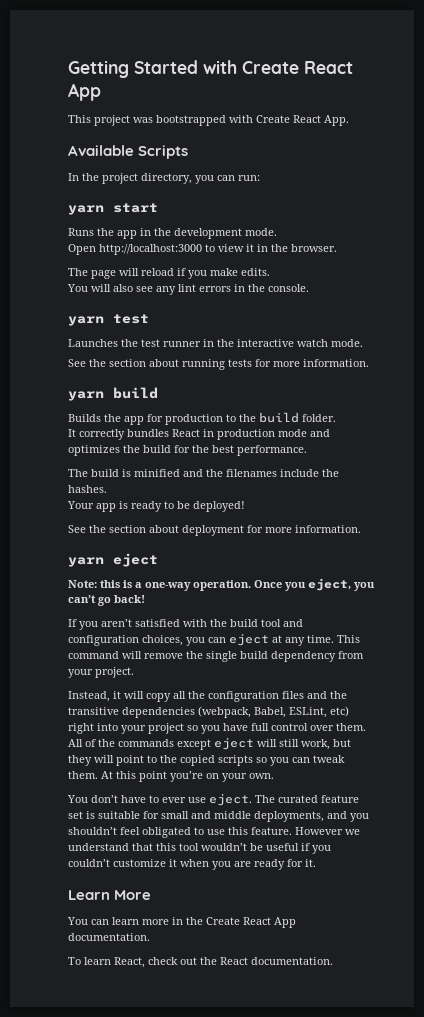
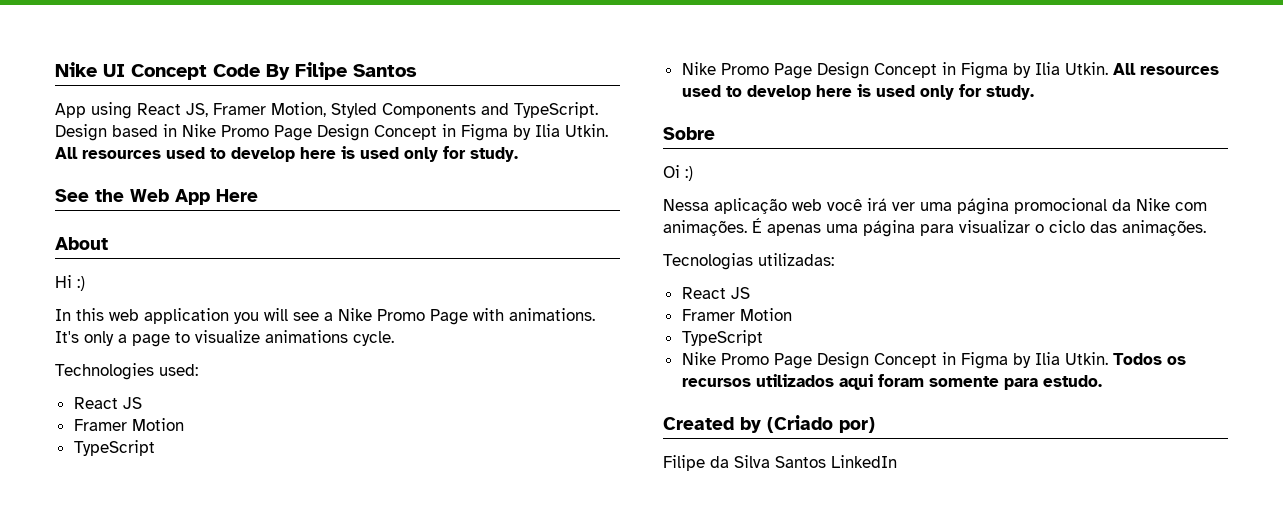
[68,60,353,78] [68,83,101,101] [68,115,349,126] [68,145,189,159] [68,173,260,184] [68,203,158,215] [68,228,277,239] [68,244,337,255] [68,268,270,279] [67,284,309,295] [68,314,149,326] [68,339,363,347] [68,359,369,370] [68,387,158,401] [68,412,336,425] [68,429,330,440] [68,445,307,456] [68,469,339,477] [68,485,107,493] [67,501,245,512] [68,525,361,536] [68,553,158,567] [68,578,375,591] [68,595,145,606] [68,619,303,630] [68,634,360,646] [68,651,364,662] [68,667,134,678] [68,691,347,702] [68,706,349,718] [68,723,366,734] [68,738,351,750] [68,755,345,766] [68,771,274,782] [67,794,359,806] [68,811,369,822] [68,827,360,838] [68,843,331,854] [68,859,316,870] [68,890,152,900] [67,917,296,928] [68,933,150,941] [68,957,333,968] Getting Started with Create React App // This project was bootstrapped with Create React App. // Available Scripts // In the project directory, you can run: // yarn start // Runs the app in the development mode. // Open http://localhost:3000 to view it in the browser. // The page will reload if you make edits. // You will also see any lint errors in the console. // yarn test // Launches the test runner in the interactive watch mode. // See the section about running tests for more information. // yarn build // Builds the app for production to the build folder. // It correctly bundles React in production mode and optimizes the build for the best performance. // The build is minified and the filenames include the hashes. // Your app is ready to be deployed! // See the section about deployment for more information. // yarn eject // Note: this is a one-way operation. Once you eject, you can’t go back! // If you aren’t satisfied with the build tool and configuration choices, you can eject at any time. This command will remove the single build dependency from your project. // Instead, it will copy all the configuration files and the transitive dependencies (webpack, Babel, ESLint, etc) right into your project so you have full control over them. All of the commands except eject will still work, but they will point to the copied scripts so you can tweak them. At this point you’re on your own. // You don’t have to ever use eject. The curated feature set is suitable for small and middle deployments, and you shouldn’t feel obligated to use this feature. However we understand that this tool wouldn’t be useful if you couldn’t customize it when you are ready for it. // Learn More // You can learn more in the Create React App documentation. // To learn React, check out the React documentation. -> [55,62,417,80] [55,102,598,119] [55,124,608,141] [55,146,518,162] [55,189,258,205] [55,237,108,250] [55,275,85,291] [55,308,595,325] [55,330,394,347] [55,363,198,380] [73,397,142,409] [73,418,184,431] [73,440,155,456] [681,62,1219,79] [681,84,1034,100] [663,127,715,140] [663,165,693,181] [663,198,1207,215] [663,218,1206,237] [663,253,834,270] [681,287,750,299] [681,308,792,321] [681,330,763,346] [681,352,1186,369] [681,374,1102,390] [663,415,875,433] [663,455,897,471] Nike UI Concept Code By Filipe Santos // App using React JS, Framer Motion, Styled Components and TypeScript. Design based in Nike Promo Page Design Concept in Figma by Ilia Utkin. All resources used to develop here is used only for study. // See the Web App Here // About // Hi :) // In this web application you will see a Nike Promo Page with animations. It's only a page to visualize animations cycle. // Technologies used: // React JS // Framer Motion // TypeScript // Nike Promo Page Design Concept in Figma by Ilia Utkin. All resources used to develop here is used only for study. // Sobre // Oi :) // Nessa aplicação web você irá ver uma página promocional da Nike com animações. É apenas uma página para visualizar o ciclo das animações. // Tecnologias utilizadas: // React JS // Framer Motion // TypeScript // Nike Promo Page Design Concept in Figma by Ilia Utkin. Todos os recursos utilizados aqui foram somente para estudo. // Created by (Criado por) // Filipe da Silva Santos LinkedIn

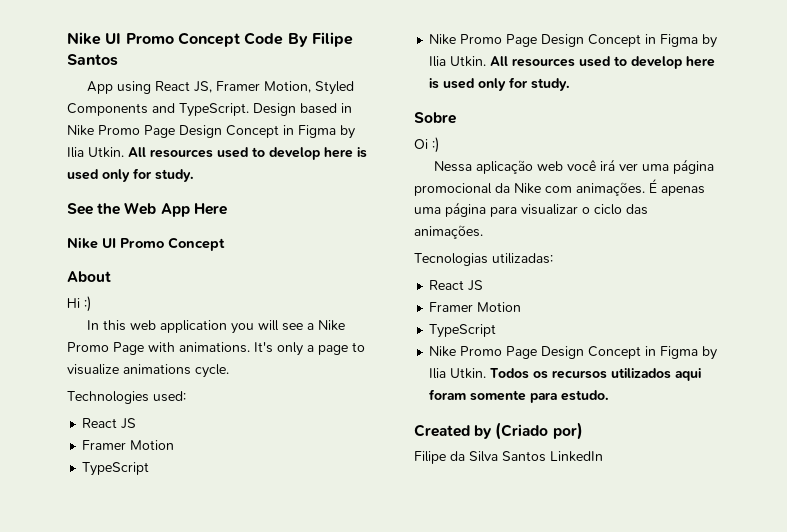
[55,62,125,77] Nike UI -> [67,32,174,45] Nike UI Promo
(258, 195) none -> [67,237,225,251] // Nike UI Promo Concept

